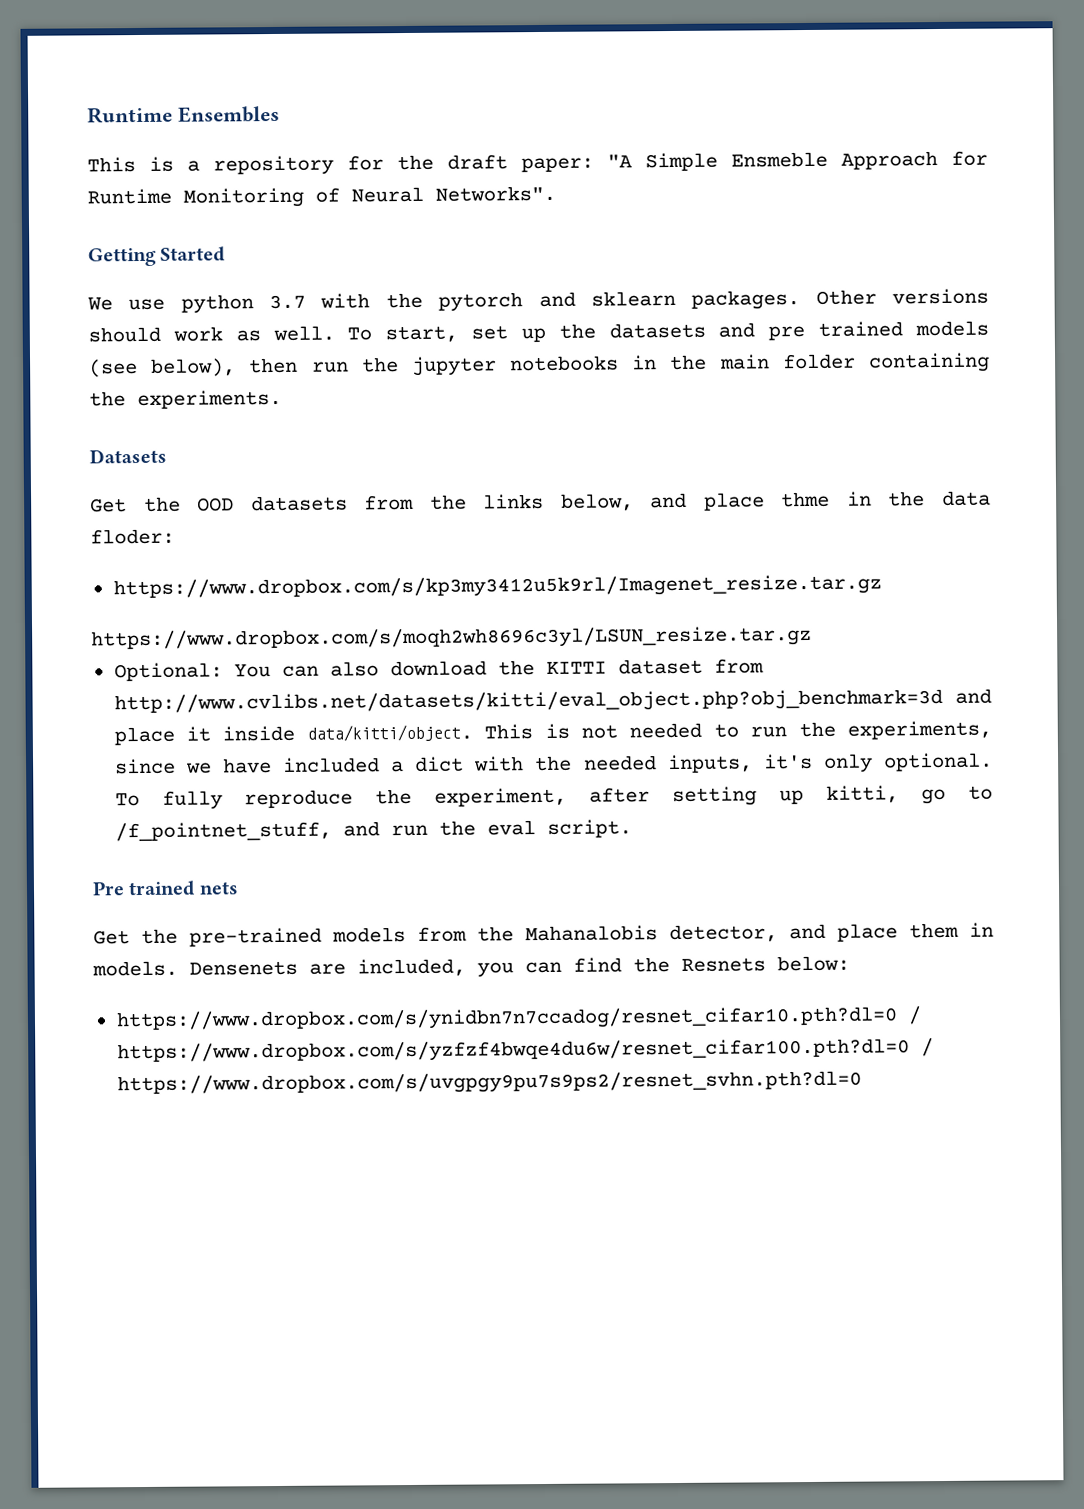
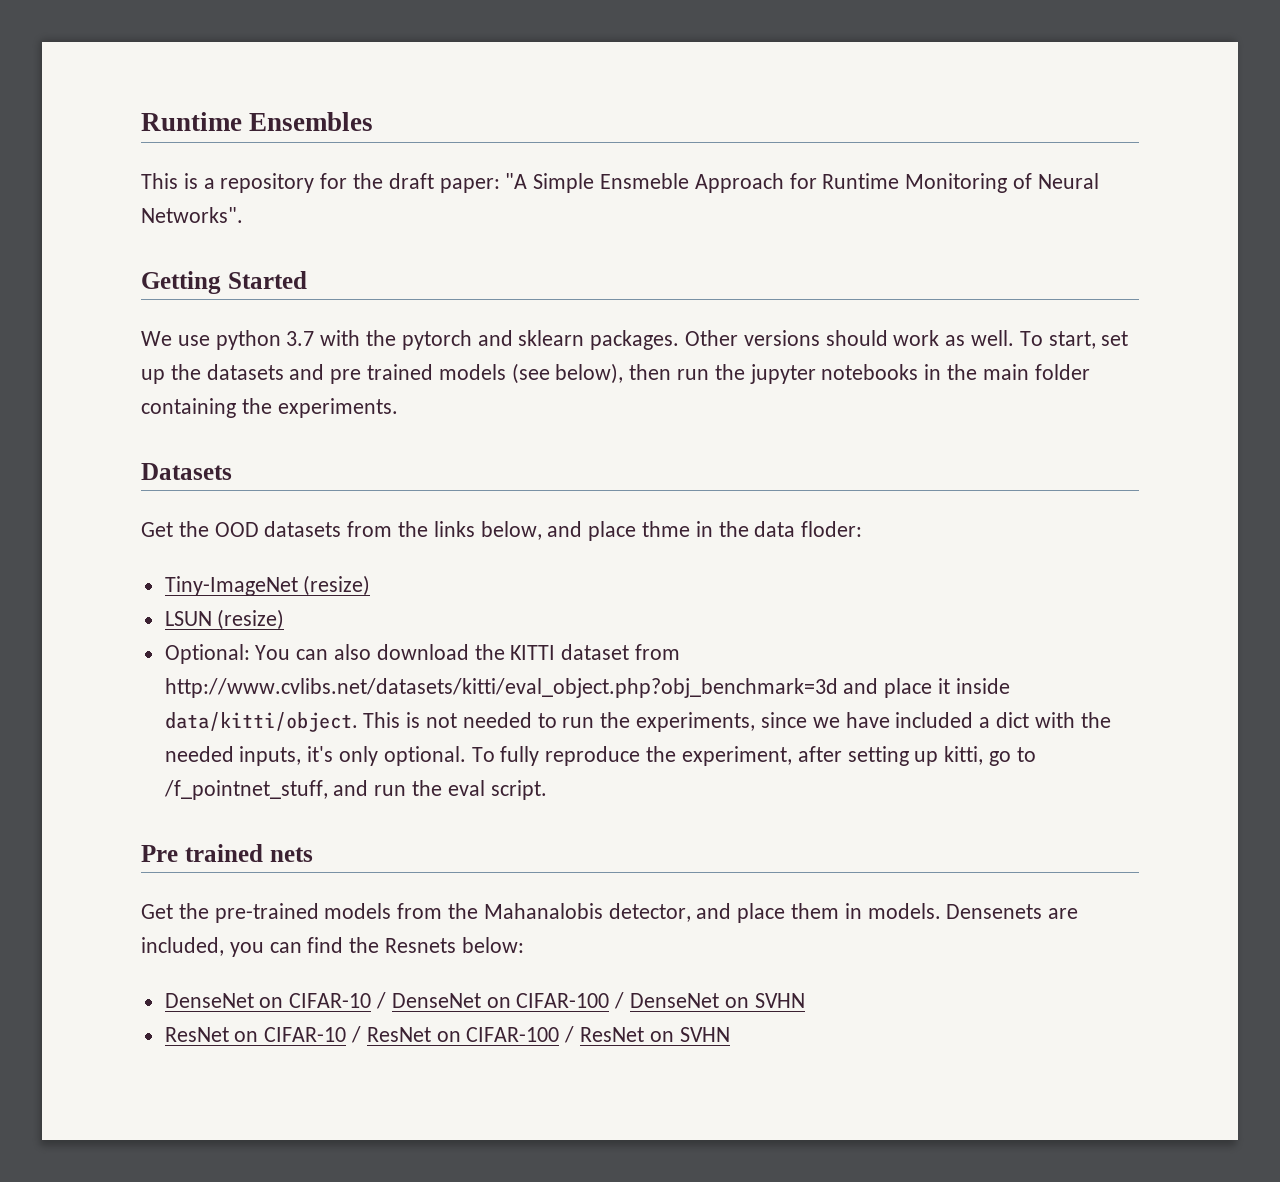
[112,574,882,600] [91,625,812,651] https://www.dropbox.com/s/kp3my3412u5k9rl/Imagenet_resize.tar.gz // https://www.dropbox.com/s/moqh2wh8696c3yl/LSUN_resize.tar.gz -> [164,575,371,596] [164,609,285,630] Tiny-ImageNet (resize) // LSUN (resize)
[115,1006,922,1032] [116,1038,934,1064] [116,1070,862,1096] https://www.dropbox.com/s/ynidbn7n7ccadog/resnet_cifar10.pth?dl=0 / https://www.dropbox.com/s/yzfzf4bwqe4du6w/resnet_cifar100.pth?dl=0 / https://www.dropbox.com/s/uvgpgy9pu7s9ps2/resnet_svhn.pth?dl=0 -> [164,992,805,1009] [164,1026,730,1043] DenseNet on CIFAR-10 / DenseNet on CIFAR-100 / DenseNet on SVHN // ResNet on CIFAR-10 / ResNet on CIFAR-100 / ResNet on SVHN

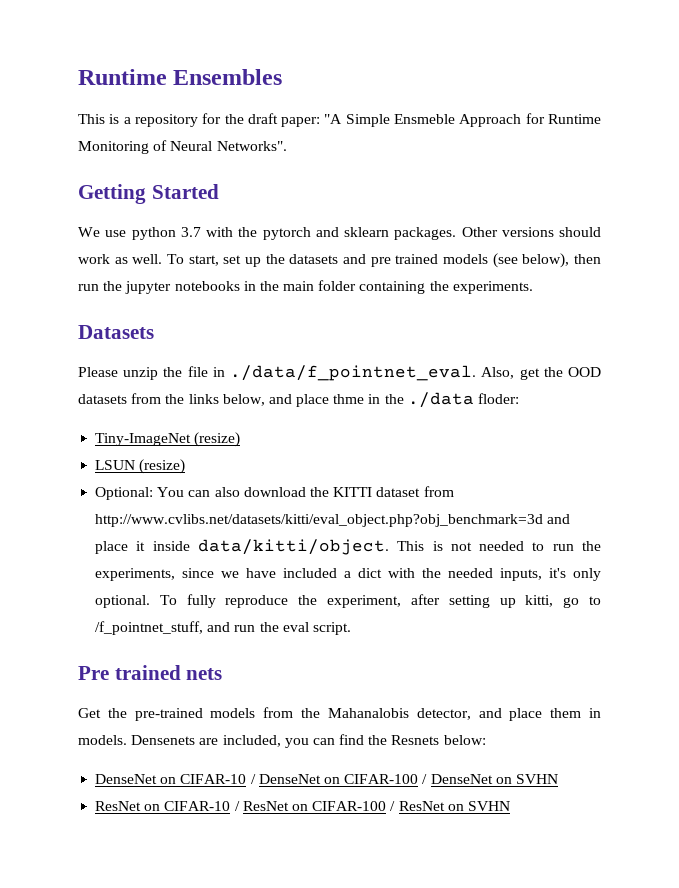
[141,522,173,537] Get -> [78,365,540,381] Please unzip the file in ./data/f_pointnet_eval. Also, get
[754,521,796,537] data -> [407,392,474,408] ./data

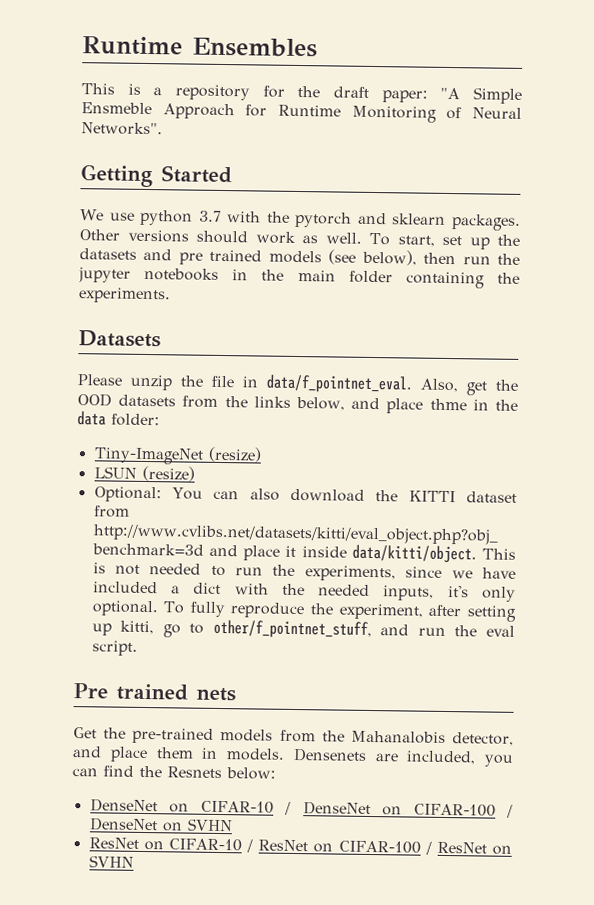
[230,365,477,381] ./data/f_pointnet_eval. -> [266,374,413,394] data/f_pointnet_eval.
[407,392,520,408] ./data floder: -> [77,411,160,427] data folder:
[95,621,204,635] /f_pointnet_stuff, -> [212,619,372,640] other/f_pointnet_stuff,

